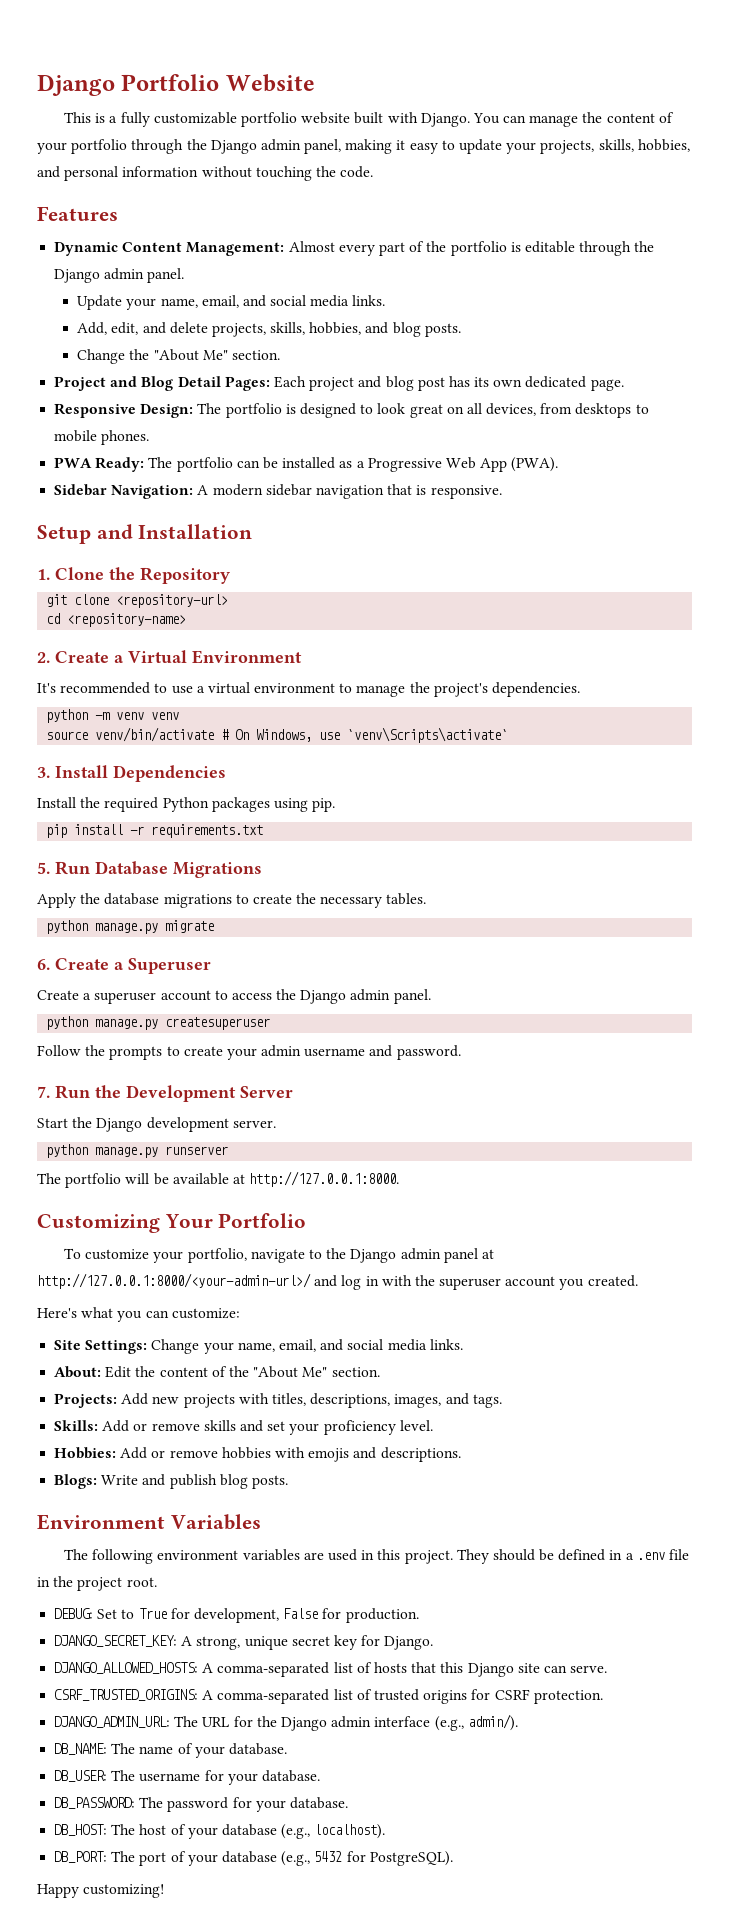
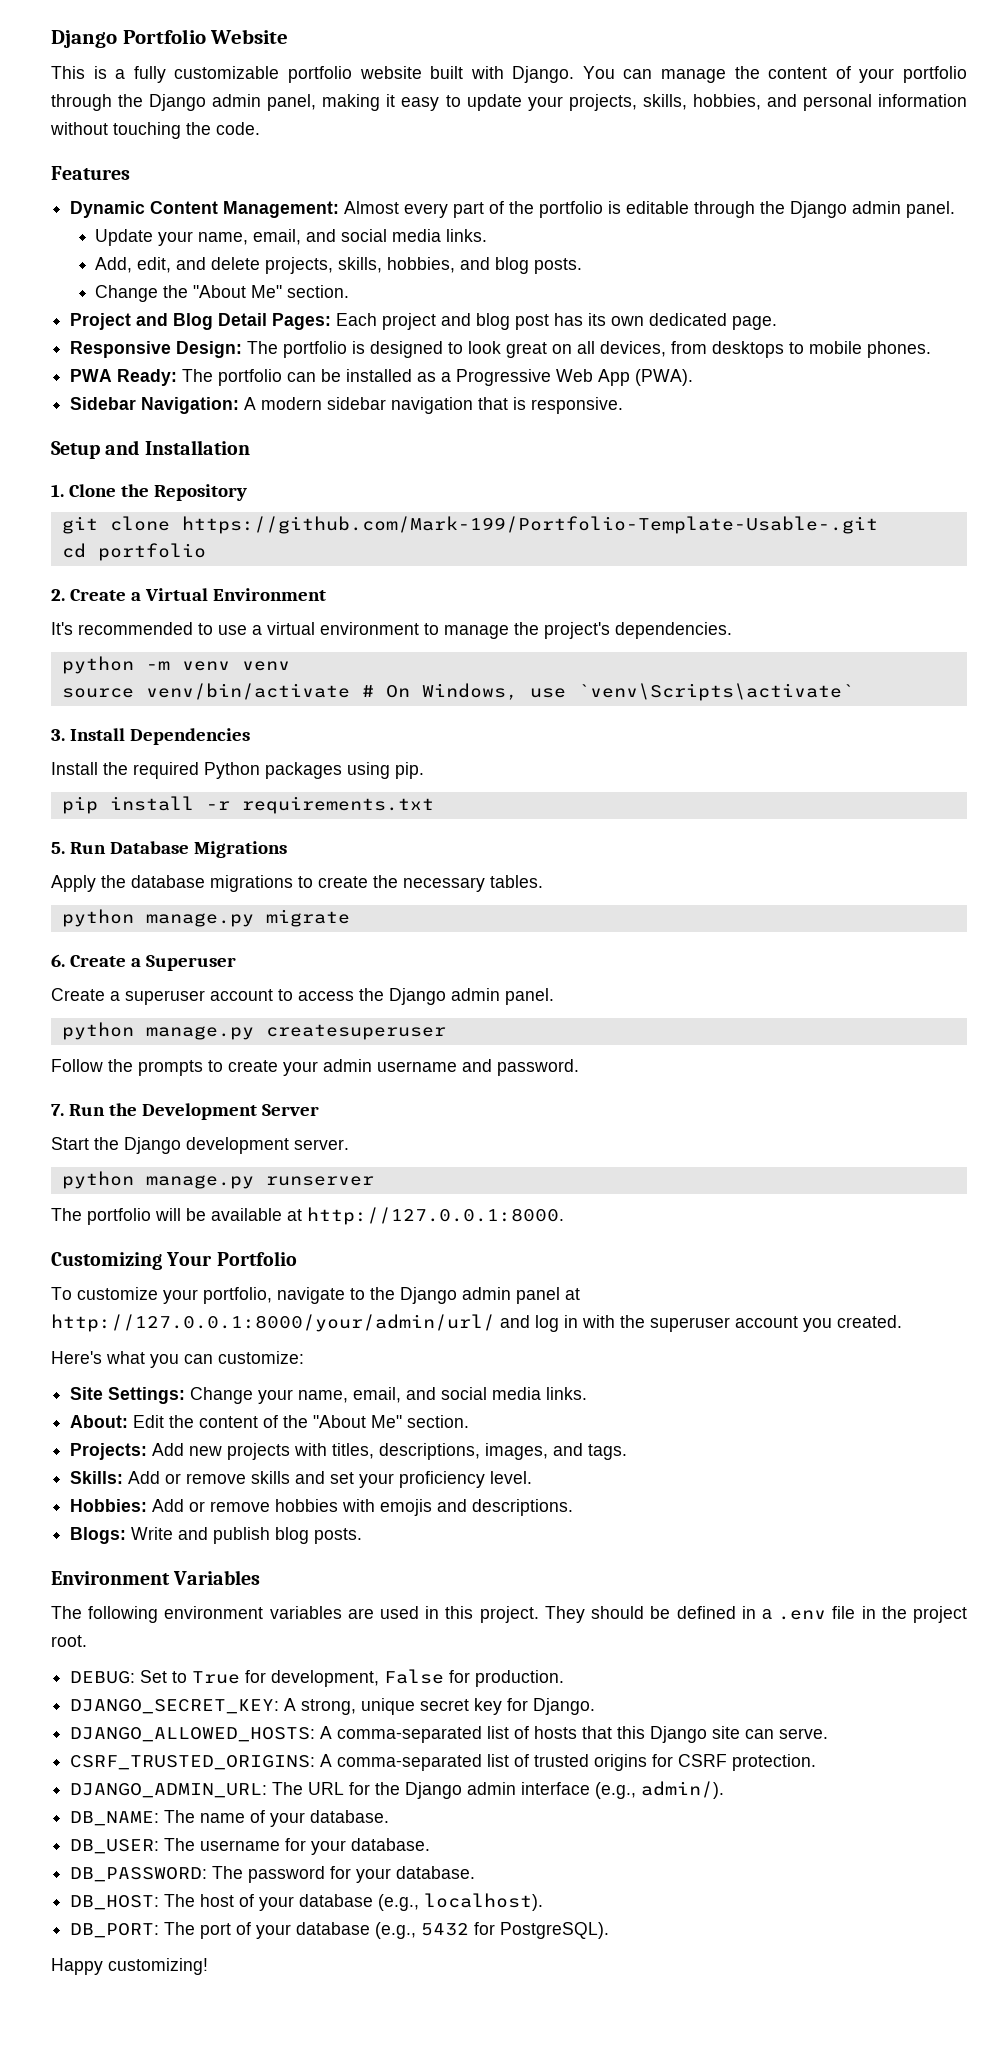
[116,594,229,608] <repository-url> -> [181,516,878,534] https://github.com/Mark-199/Portfolio-Template-Usable-.git
[67,613,187,627] <repository-name> -> [97,543,206,561] portfolio
[37,1273,311,1289] http://127.0.0.1:8000/<your-admin-url>/ -> [51,1314,495,1332] http://127.0.0.1:8000/your/admin/url/

